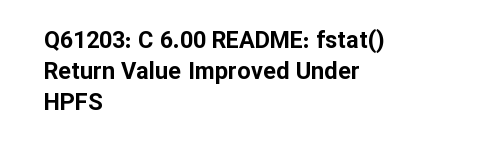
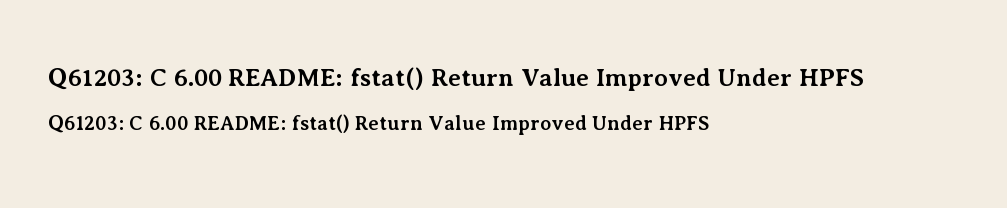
(103, 101) none -> [48,114,709,135] // Q61203: C 6.00 README: fstat() Return Value Improved Under HPFS

